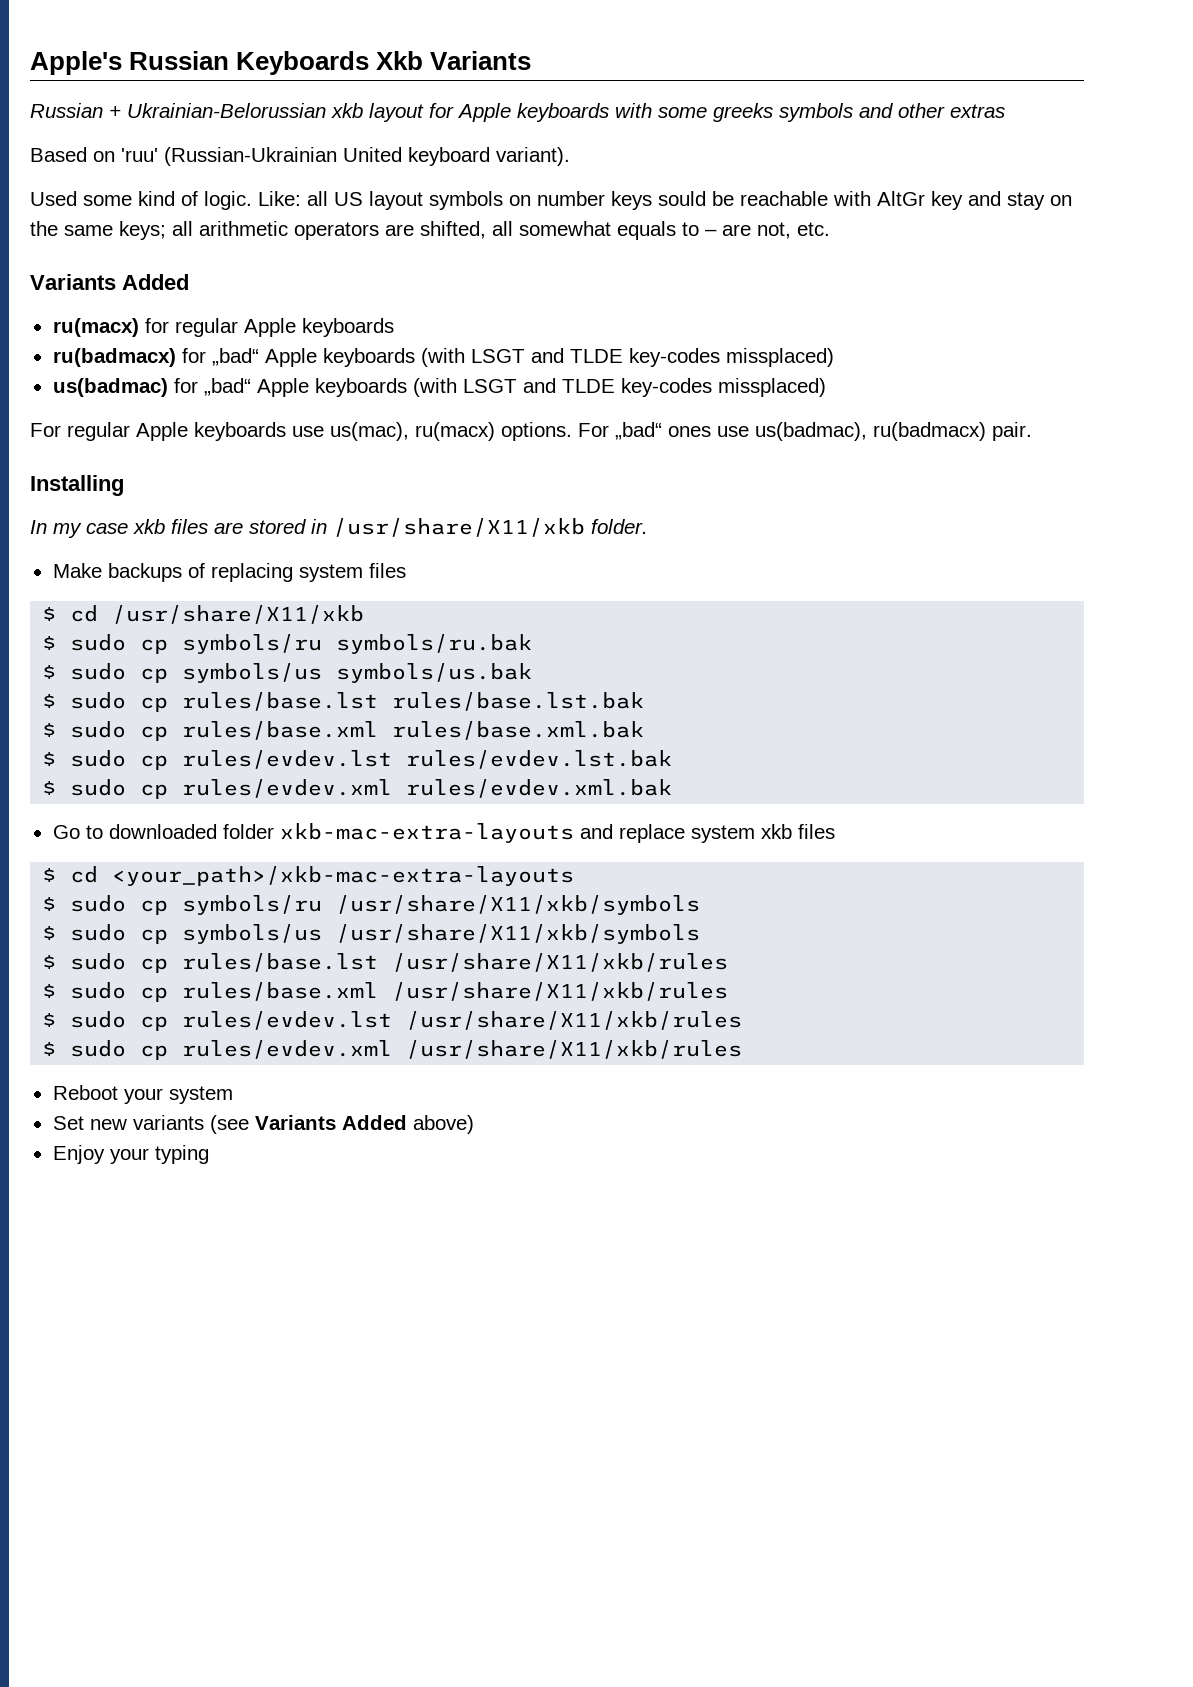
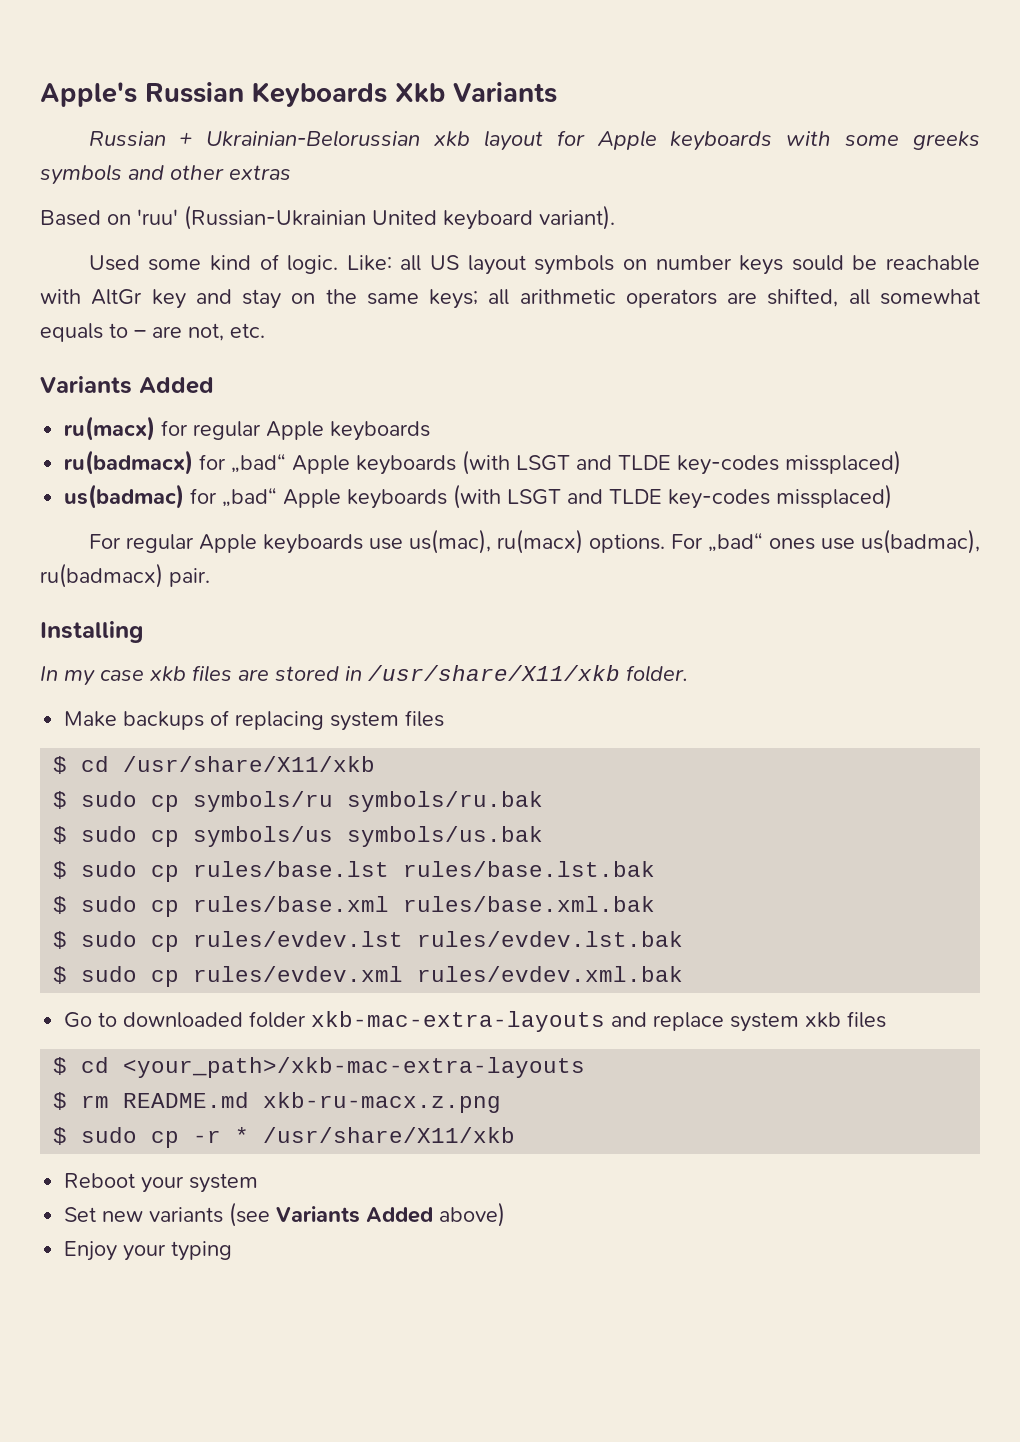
[70,895,701,915] [42,924,701,944] [42,953,729,973] [42,982,729,1002] [42,1011,743,1031] [42,1040,743,1060] sudo cp symbols/ru /usr/share/X11/xkb/symbols // $ sudo cp symbols/us /usr/share/X11/xkb/symbols // $ sudo cp rules/base.lst /usr/share/X11/xkb/rules // $ sudo cp rules/base.xml /usr/share/X11/xkb/rules // $ sudo cp rules/evdev.lst /usr/share/X11/xkb/rules // $ sudo cp rules/evdev.xml /usr/share/X11/xkb/rules -> [81,1092,502,1113] [53,1127,516,1148] rm README.md xkb-ru-macx.z.png // $ sudo cp -r * /usr/share/X11/xkb

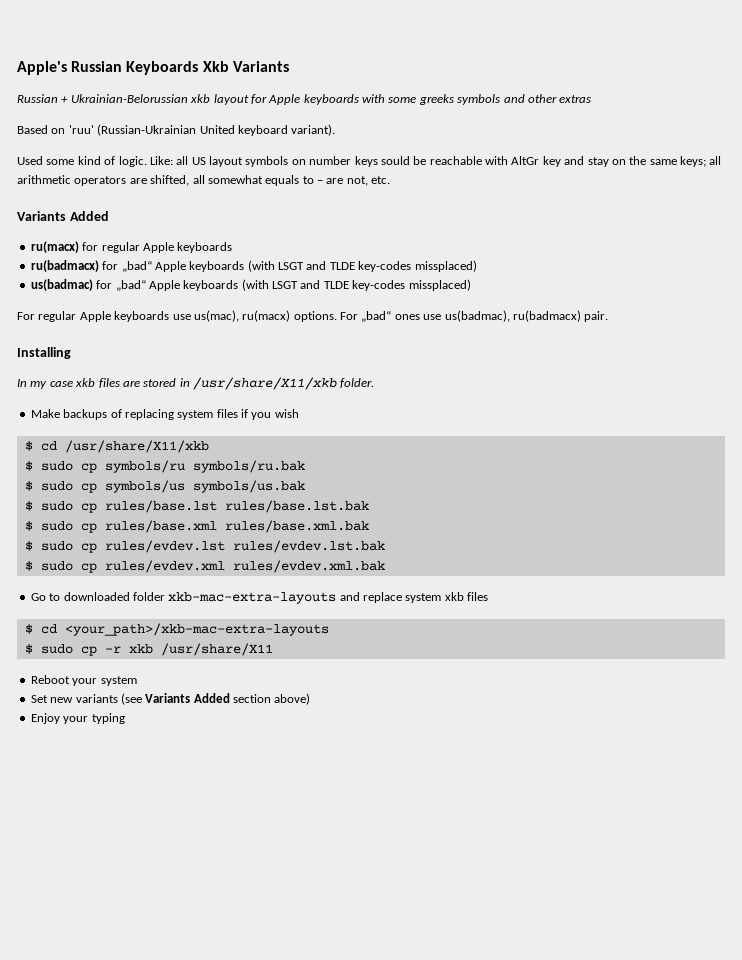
(445, 718) none -> [241,409,299,420] if you wish
[53,1092,502,1113] // $ rm README.md xkb-ru-macx.z.png -> (329, 629) none
[235,1127,516,1143] * /usr/share/X11/xkb -> [128,643,273,656] xkb /usr/share/X11
(434, 1215) none -> [233,694,271,703] section

